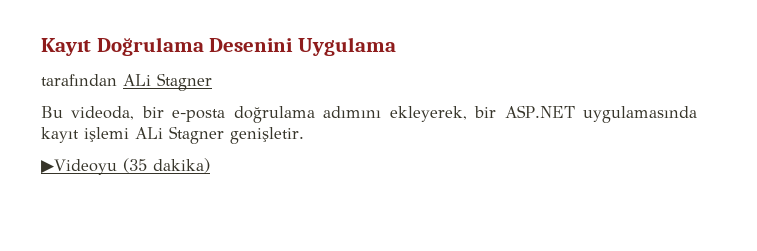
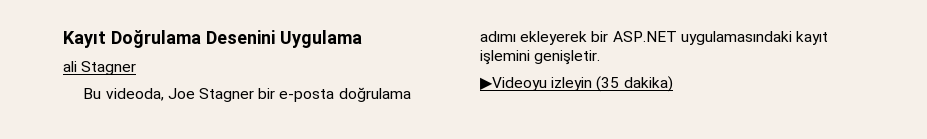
[41,74,151,86] tarafından ALi -> [63,61,77,72] ali
(135, 113) none -> [167,88,255,102] Joe Stagner
[323,105,697,123] [41,126,224,144] adımını ekleyerek, bir ASP.NET uygulamasında kayıt işlemi ALi Stagner -> [480,31,828,45] [480,50,530,65] adımı ekleyerek bir ASP.NET uygulamasındaki kayıt işlemini
(117, 167) none -> [551,77,593,91] izleyin

